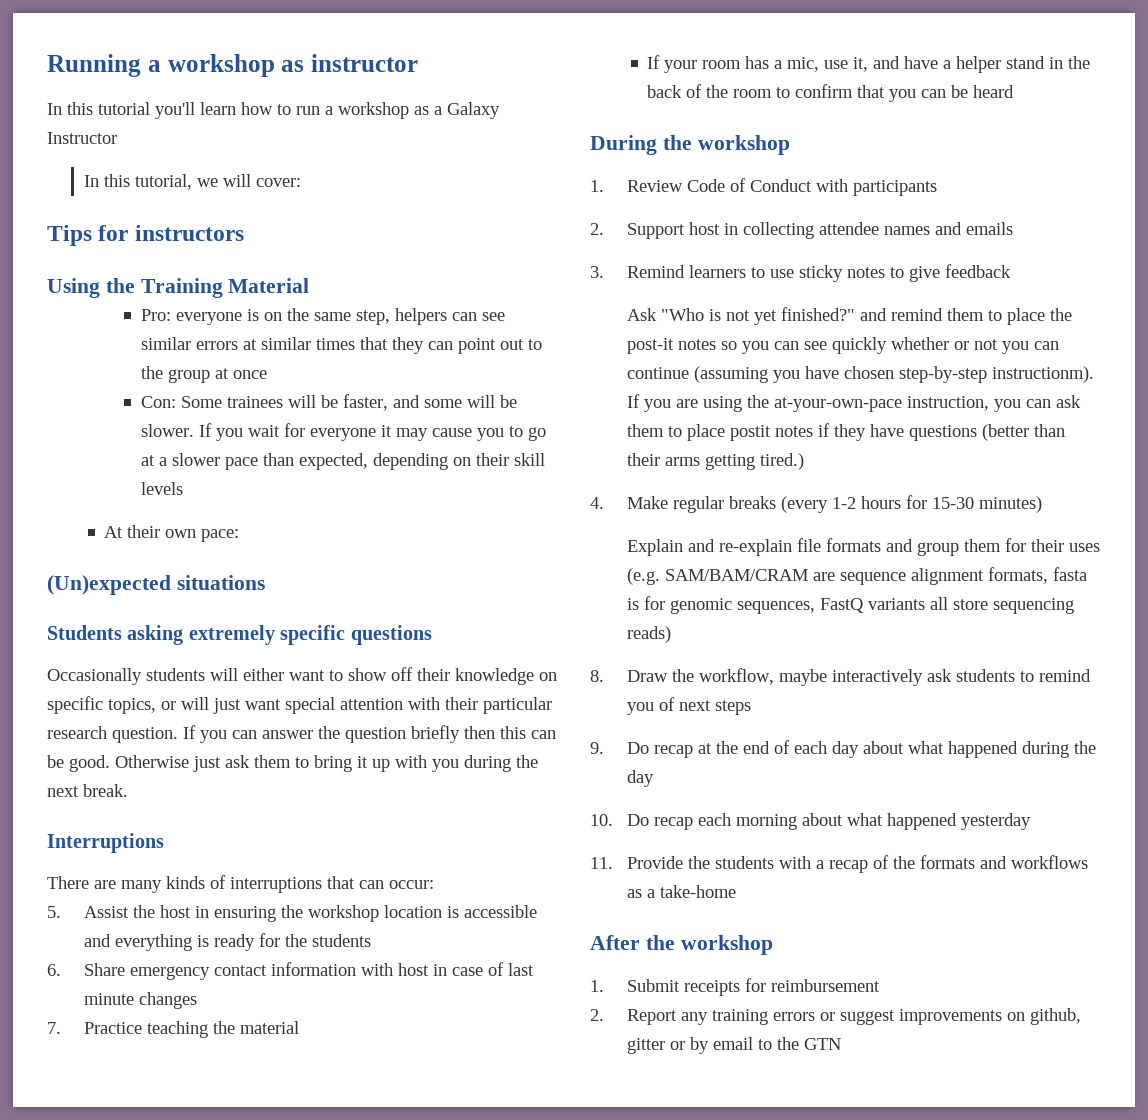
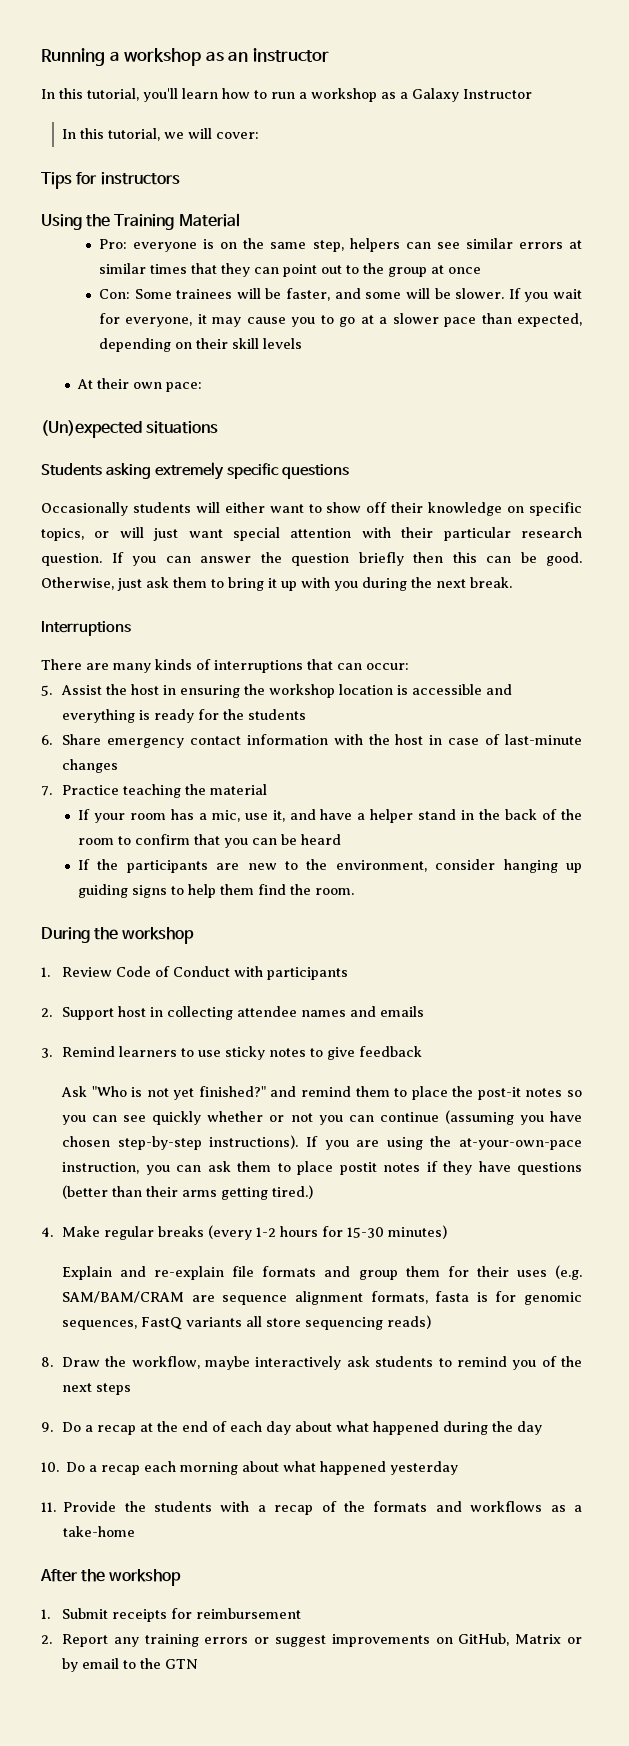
(305, 66) none -> [228,51,249,62] an
[98,102,150,115] tutorial -> [87,88,139,101] tutorial,
[310,428,377,441] everyone -> [125,317,193,327] everyone,
[115,755,189,768] Otherwise -> [41,577,114,590] Otherwise,
(393, 969) none -> [368,734,390,745] the
[507,963,534,976] [83,993,134,1005] last minute -> [505,734,582,745] last-minute
(1015, 91) none -> [77,859,582,873] [77,884,354,898] // If the participants are new to the environment, consider hanging up guiding signs to help them find the room.
[991,366,1094,383] instructionm). -> [209,1135,299,1149] instructions).
(675, 704) none -> [561,1356,582,1367] the
(649, 748) none -> [85,1425,94,1432] a
(649, 820) none -> [89,1465,98,1472] a
[1029,1008,1081,1025] [626,1038,665,1054] github, gitter -> [458,1633,562,1646] GitHub, Matrix

